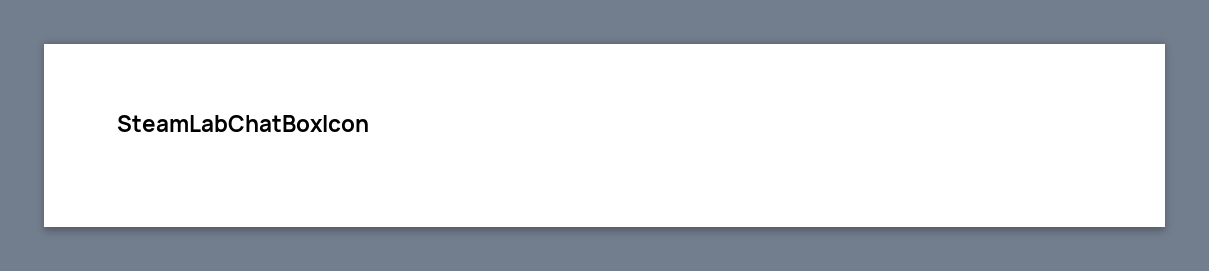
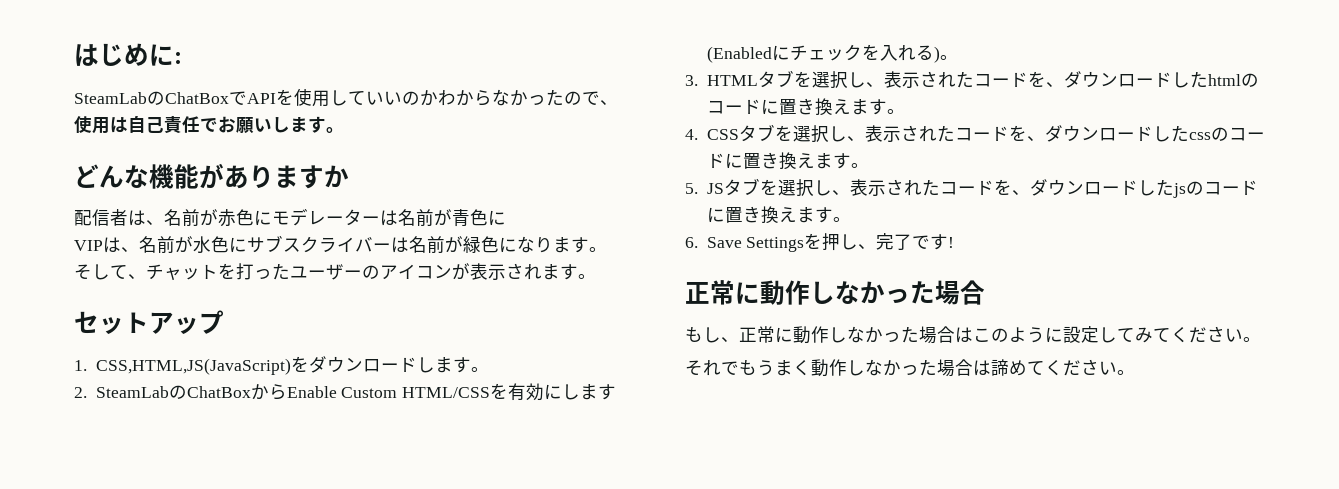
[117,115,369,132] SteamLabChatBoxIcon -> [74,43,182,67] [74,88,618,107] [74,115,344,134] [74,163,349,189] [74,208,506,227] [74,235,607,254] [74,263,596,280] [74,310,224,334] [74,356,489,375] [74,383,617,401] [706,44,958,63] [685,70,1259,89] [706,98,905,116] [685,124,1265,143] [706,152,869,170] [685,178,1258,198] [706,206,851,224] [685,233,955,252] [685,280,985,305] [685,326,1261,344] [685,359,1135,377] はじめに: // SteamLabのChatBoxでAPIを使用していいのかわからなかったので、 // 使用は自己責任でお願いします。 // どんな機能がありますか // 配信者は、名前が赤色にモデレーターは名前が青色に // VIPは、名前が水色にサブスクライバーは名前が緑色になります。 // そして、チャットを打ったユーザーのアイコンが表示されます。 // セットアップ // 1. CSS,HTML,JS(JavaScript)をダウンロードします。 // 2. SteamLabのChatBoxからEnable Custom HTML/CSSを有効にします(Enabledにチェックを入れる)。 // 3. HTMLタブを選択し、表示されたコードを、ダウンロードしたhtmlのコードに置き換えます。 // 4. CSSタブを選択し、表示されたコードを、ダウンロードしたcssのコードに置き換えます。 // 5. JSタブを選択し、表示されたコードを、ダウンロードしたjsのコードに置き換えます。 // 6. Save Settingsを押し、完了です! // 正常に動作しなかった場合 // もし、正常に動作しなかった場合はこのように設定してみてください。 // それでもうまく動作しなかった場合は諦めてください。

